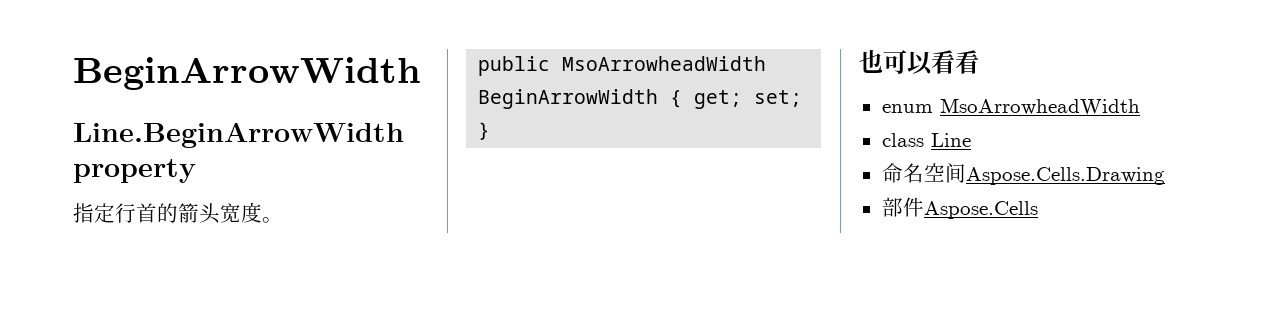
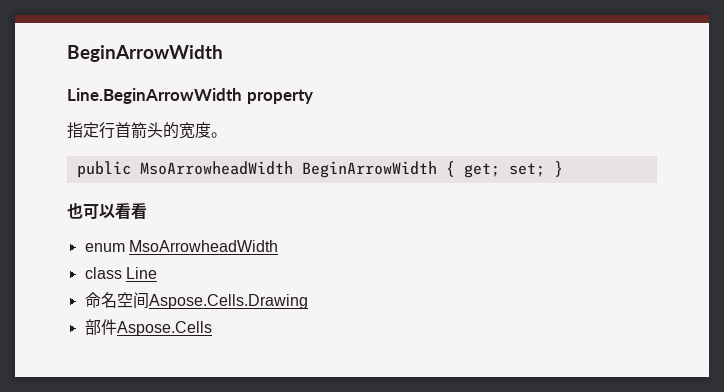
[157,203,220,224] 的箭头 -> [131,122,179,139] 箭头的

